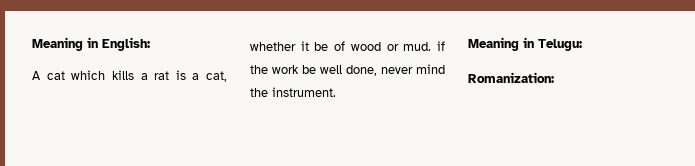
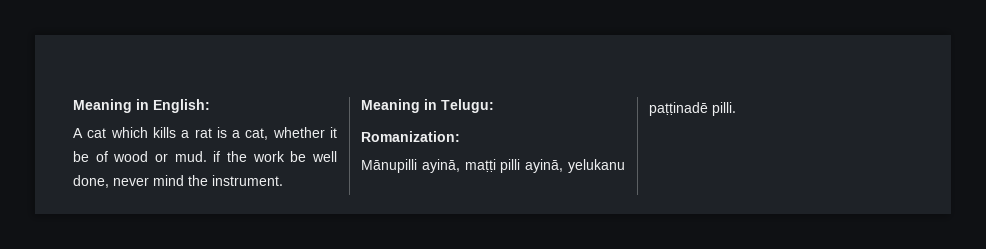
(554, 77) none -> [361,159,625,173] [649,102,736,116] // Mānupilli ayinā, maṭṭi pilli ayinā, yelukanu paṭṭinadē pilli.

